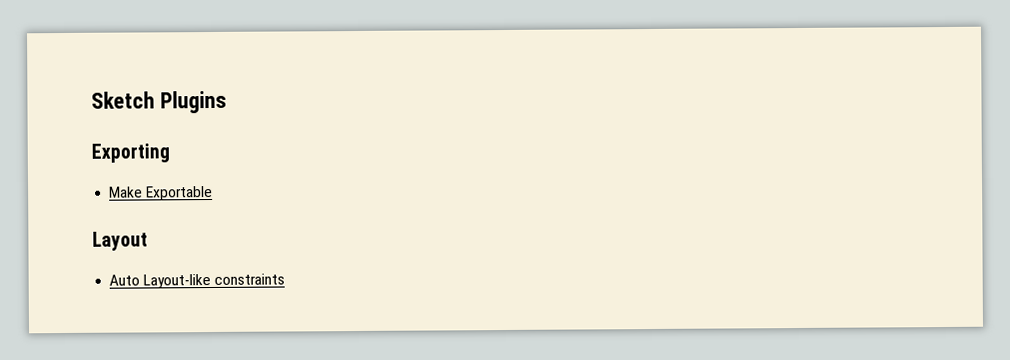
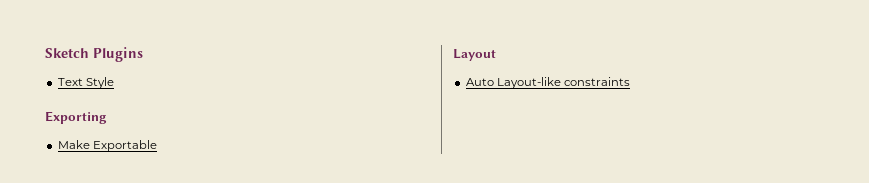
(227, 102) none -> [57,77,114,89] // Text Style

